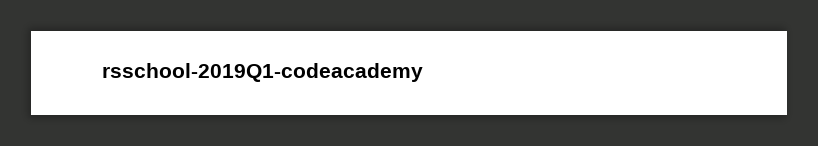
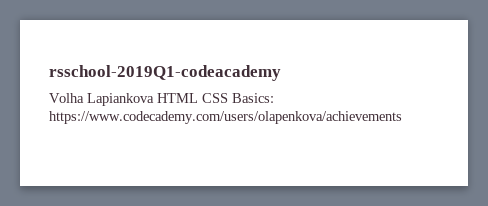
(423, 72) none -> [49,93,274,106] [49,111,402,124] // Volha Lapiankova HTML CSS Basics: https://www.codecademy.com/users/olapenkova/achievements

